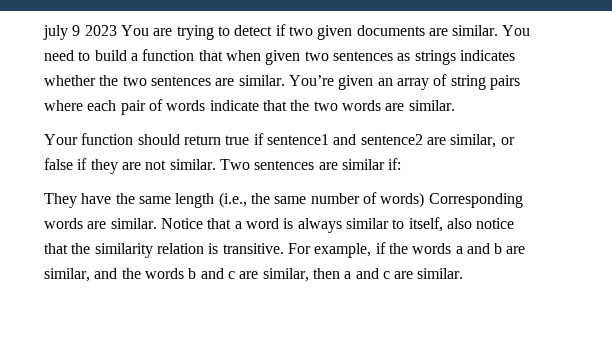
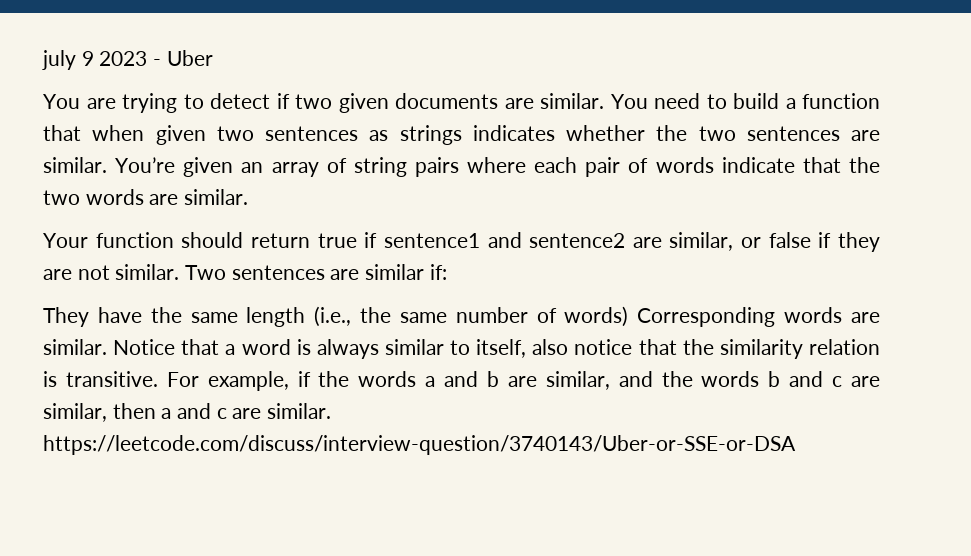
(117, 30) none -> [153,50,213,66] - Uber //
(464, 273) none -> [43,435,796,455] https://leetcode.com/discuss/interview-question/3740143/Uber-or-SSE-or-DSA

